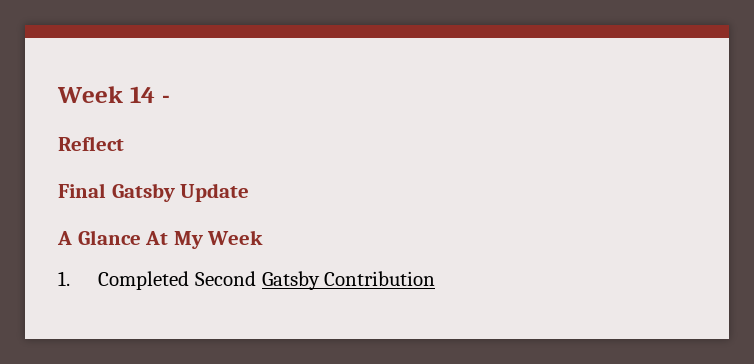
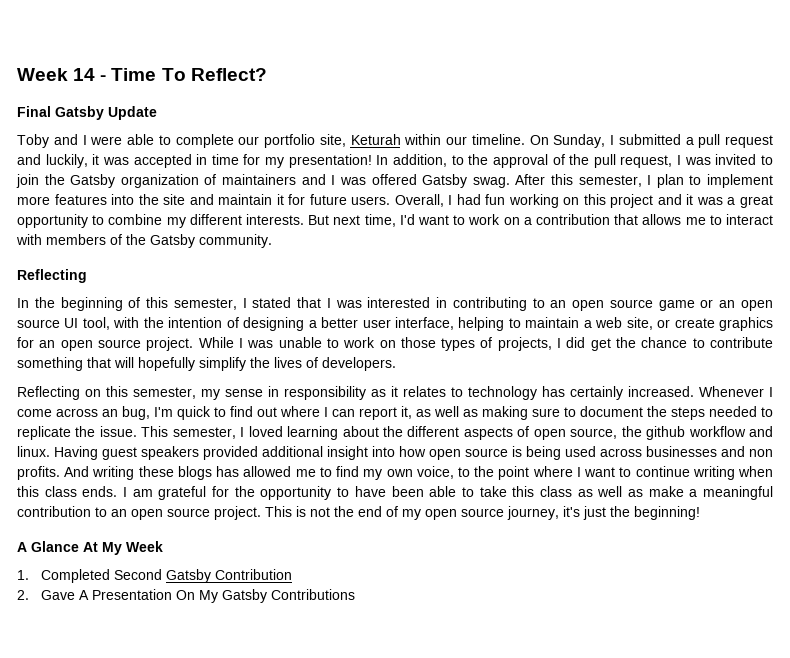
[58,136,124,151] // Reflect -> [111,68,267,81] Time To Reflect?
(250, 192) none -> [17,134,773,148] [17,154,773,168] [16,174,773,188] [17,194,773,208] [17,214,774,228] [16,234,272,248] [17,269,87,283] [17,297,774,311] [17,317,774,331] [17,337,774,351] [17,357,396,371] [17,386,773,400] [17,406,773,420] [17,426,774,440] [17,446,773,460] [17,466,774,480] [17,486,773,500] [17,506,700,520] // Toby and I were able to complete our portfolio site, Keturah within our timeline. On Sunday, I submitted a pull request and luckily, it was accepted in time for my presentation! In addition, to the approval of the pull request, I was invited to join the Gatsby organization of maintainers and I was offered Gatsby swag. After this semester, I plan to implement more features into the site and maintain it for future users. Overall, I had fun working on this project and it was a great opportunity to combine my different interests. But next time, I'd want to work on a contribution that allows me to interact with members of the Gatsby community. // Reflecting // In the beginning of this semester, I stated that I was interested in contributing to an open source game or an open source UI tool, with the intention of designing a better user interface, helping to maintain a web site, or create graphics for an open source project. While I was unable to work on those types of projects, I did get the chance to contribute something that will hopefully simplify the lives of developers. // Reflecting on this semester, my sense in responsibility as it relates to technology has certainly increased. Whenever I come across an bug, I'm quick to find out where I can report it, as well as making sure to document the steps needed to replicate the issue. This semester, I loved learning about the different aspects of open source, the github workflow and linux. Having guest speakers provided additional insight into how open source is being used across businesses and non profits. And writing these blogs has allowed me to find my own voice, to the point where I want to continue writing when this class ends. I am grateful for the opportunity to have been able to take this class as well as make a meaningful contribution to an open source project. This is not the end of my open source journey, it's just the beginning!
(436, 278) none -> [17,589,356,603] // 2. Gave A Presentation On My Gatsby Contributions

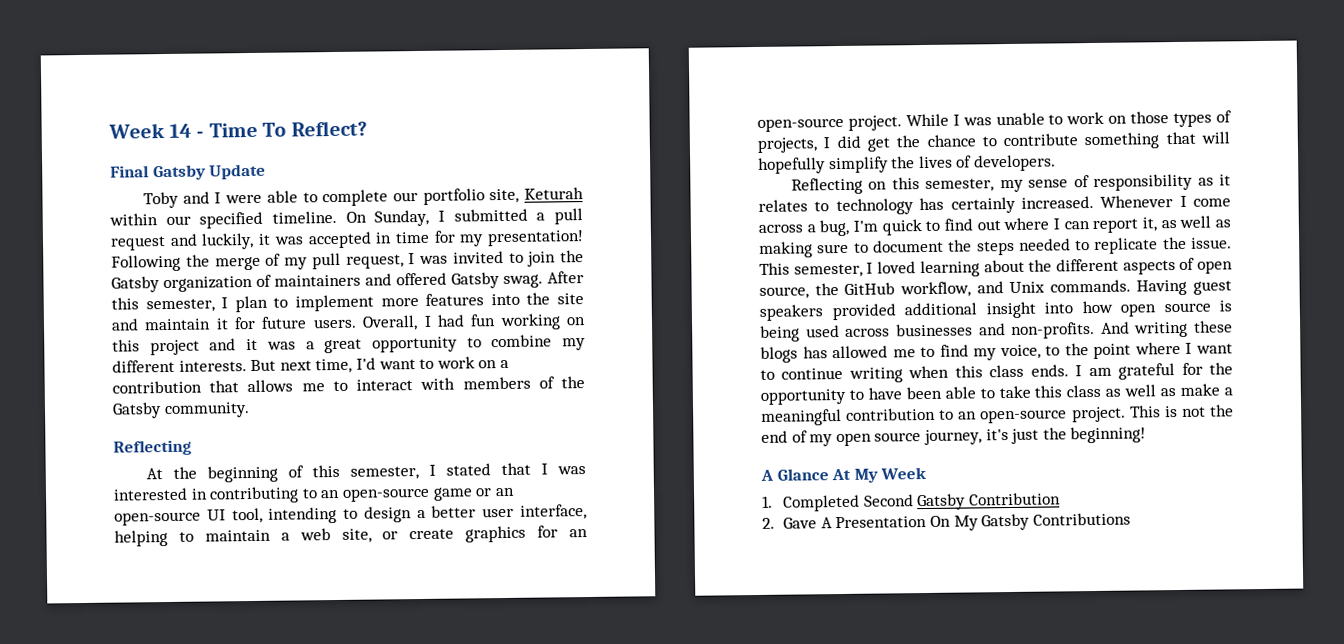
(467, 140) none -> [199,211,264,229] specified
[376,154,590,168] In addition, to the approval of the -> [111,253,308,272] Following the merge of my
[331,175,366,185] I was -> (392, 279) none
[17,298,29,308] In -> [145,468,163,480] At
[572,299,653,311] open source -> [341,487,430,502] open-source
[741,300,774,311] [17,317,305,331] open source UI tool, with the intention of designing -> [114,506,412,526] open-source UI tool, intending to design
[60,339,141,351] open source -> [757,117,844,132] open-source
[268,386,279,397] in -> [1073,175,1090,188] of
[102,409,118,417] an -> [806,224,816,233] a
[646,426,774,440] [17,446,50,457] github workflow and linux. -> [844,279,1131,298] GitHub workflow, and Unix commands.
[749,449,773,457] [17,466,60,480] non profits. -> [1011,321,1096,339] non-profits.
[386,469,413,477] own -> (998, 354) none
[131,508,210,520] open source -> [980,409,1068,424] open-source

